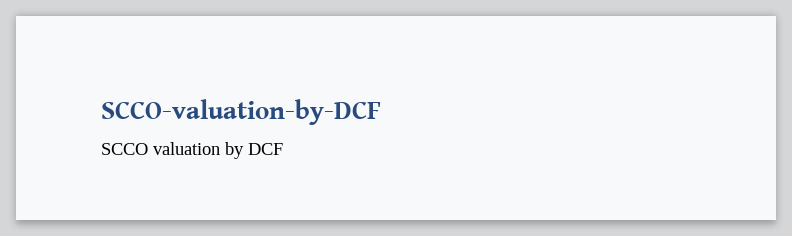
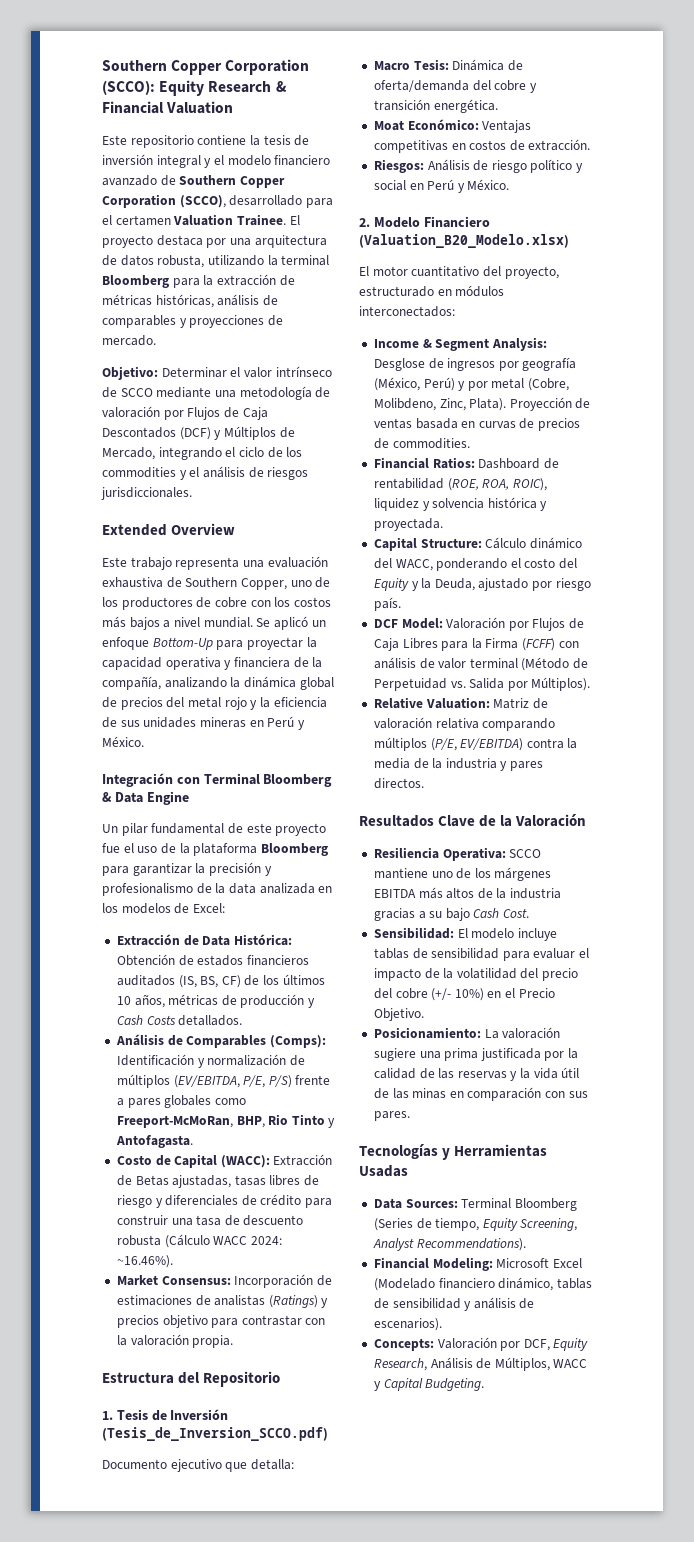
[101,99,381,125] [101,142,283,159] SCCO-valuation-by-DCF // SCCO valuation by DCF -> [102,59,310,75] [102,80,287,96] [102,101,234,114] [102,135,310,148] [102,154,331,168] [102,175,285,188] [102,194,333,208] [102,214,300,226] [102,235,327,248] [102,255,330,268] [102,274,295,288] [102,294,278,308] [102,315,283,328] [102,335,156,346] [102,366,332,380] [102,386,331,400] [102,406,268,420] [102,426,295,440] [102,447,303,460] [102,466,309,480] [101,487,192,500] [102,523,236,536] [102,556,328,570] [102,577,331,590] [102,597,331,610] [102,616,326,630] [102,637,317,650] [102,657,323,670] [102,676,334,690] [102,697,327,710] [102,716,305,730] [102,736,144,747] [102,773,333,787] [102,791,189,805] [102,823,327,836] [102,843,328,856] [102,862,272,876] [102,883,333,896] [102,903,225,914] [116,934,292,946] [116,954,309,966] [116,974,325,988] [116,994,316,1008] [116,1015,243,1026] [115,1034,326,1048] [116,1054,305,1068] [116,1074,331,1088] [116,1095,246,1108] [116,1114,336,1128] [115,1135,193,1148] [116,1154,333,1168] [116,1175,320,1188] [116,1194,333,1208] [116,1215,304,1226] [116,1234,282,1248] [116,1255,173,1268] [116,1274,332,1288] [116,1295,329,1308] [116,1315,326,1328] [116,1334,234,1348] [102,1371,281,1387] [102,1409,229,1421] [102,1427,328,1441] [102,1459,294,1472] [373,59,523,71] [373,80,537,93] [373,99,498,113] [373,119,532,133] [373,139,591,153] [373,159,584,173] [373,179,510,193] [359,216,490,228] [359,234,569,248] [359,266,559,279] [359,285,505,297] [359,306,455,317] [373,337,547,351] [373,357,577,371] [373,377,570,391] [373,397,591,411] [373,418,581,431] [373,438,470,449] [373,457,559,469] [373,478,547,491] [373,497,548,511] [373,518,443,531] [373,537,582,551] [373,558,578,571] [373,578,591,591] [373,597,401,611] [373,617,585,631] [373,638,579,651] [373,657,589,671] [373,677,591,691] [373,697,548,709] [373,717,556,731] [373,737,578,751] [373,758,544,771] [373,778,424,789] [359,814,587,827] [373,847,542,861] [373,867,552,881] [373,887,562,899] [373,908,530,921] [373,927,557,941] [373,948,590,961] [373,968,579,981] [373,988,555,1001] [373,1008,424,1021] [373,1027,561,1039] [373,1048,579,1061] [373,1067,580,1081] [373,1087,588,1101] [373,1111,410,1121] [359,1144,548,1160] [359,1165,408,1177] [373,1198,577,1211] [373,1218,578,1231] [372,1238,526,1251] [373,1257,582,1271] [373,1277,592,1291] [373,1297,535,1311] [373,1318,442,1331] [373,1337,589,1351] [373,1357,588,1371] [373,1378,485,1391] Southern Copper Corporation (SCCO): Equity Research & Financial Valuation // Este repositorio contiene la tesis de inversión integral y el modelo financiero avanzado de Southern Copper Corporation (SCCO), desarrollado para el certamen Valuation Trainee. El proyecto destaca por una arquitectura de datos robusta, utilizando la terminal Bloomberg para la extracción de métricas históricas, análisis de comparables y proyecciones de mercado. // Objetivo: Determinar el valor intrínseco de SCCO mediante una metodología de valoración por Flujos de Caja Descontados (DCF) y Múltiplos de Mercado, integrando el ciclo de los commodities y el análisis de riesgos jurisdiccionales. // Extended Overview // Este trabajo representa una evaluación exhaustiva de Southern Copper, uno de los productores de cobre con los costos más bajos a nivel mundial. Se aplicó un enfoque Bottom-Up para proyectar la capacidad operativa y financiera de la compañía, analizando la dinámica global de precios del metal rojo y la eficiencia de sus unidades mineras en Perú y México. // Integración con Terminal Bloomberg & Data Engine // Un pilar fundamental de este proyecto fue el uso de la plataforma Bloomberg para garantizar la precisión y profesionalismo de la data analizada en los modelos de Excel: // Extracción de Data Histórica: Obtención de estados financieros auditados (IS, BS, CF) de los últimos 10 años, métricas de producción y Cash Costs detallados. // Análisis de Comparables (Comps): Identificación y normalización de múltiplos (EV/EBITDA, P/E, P/S) frente a pares globales como Freeport-McMoRan, BHP, Rio Tinto y Antofagasta. // Costo de Capital (WACC): Extracción de Betas ajustadas, tasas libres de riesgo y diferenciales de crédito para construir una tasa de descuento robusta (Cálculo WACC 2024: ~16.46%). // Market Consensus: Incorporación de estimaciones de analistas (Ratings) y precios objetivo para contrastar con la valoración propia. // Estructura del Repositorio // 1. Tesis de Inversión (Tesis_de_Inversion_SCCO.pdf) // Documento ejecutivo que detalla: // Macro Tesis: Dinámica de oferta/demanda del cobre y transición energética. // Moat Económico: Ventajas competitivas en costos de extracción. // Riesgos: Análisis de riesgo político y social en Perú y México. // 2. Modelo Financiero (Valuation_B20_Modelo.xlsx) // El motor cuantitativo del proyecto, estructurado en módulos interconectados: // Income & Segment Analysis: Desglose de ingresos por geografía (México, Perú) y por metal (Cobre, Molibdeno, Zinc, Plata). Proyección de ventas basada en curvas de precios de commodities. // Financial Ratios: Dashboard de rentabilidad (ROE, ROA, ROIC), liquidez y solvencia histórica y proyectada. // Capital Structure: Cálculo dinámico del WACC, ponderando el costo del Equity y la Deuda, ajustado por riesgo país. // DCF Model: Valoración por Flujos de Caja Libres para la Firma (FCFF) con análisis de valor terminal (Método de Perpetuidad vs. Salida por Múltiplos). // Relative Valuation: Matriz de valoración relativa comparando múltiplos (P/E, EV/EBITDA) contra la media de la industria y pares directos. // Resultados Clave de la Valoración // Resiliencia Operativa: SCCO mantiene uno de los márgenes EBITDA más altos de la industria gracias a su bajo Cash Cost. // Sensibilidad: El modelo incluye tablas de sensibilidad para evaluar el impacto de la volatilidad del precio del cobre (+/- 10%) en el Precio Objetivo. // Posicionamiento: La valoración sugiere una prima justificada por la calidad de las reservas y la vida útil de las minas en comparación con sus pares. // Tecnologías y Herramientas Usadas // Data Sources: Terminal Bloomberg (Series de tiempo, Equity Screening, Analyst Recommendations). // Financial Modeling: Microsoft Excel (Modelado financiero dinámico, tablas de sensibilidad y análisis de escenarios). // Concepts: Valoración por DCF, Equity Research, Análisis de Múltiplos, WACC y Capital Budgeting.

